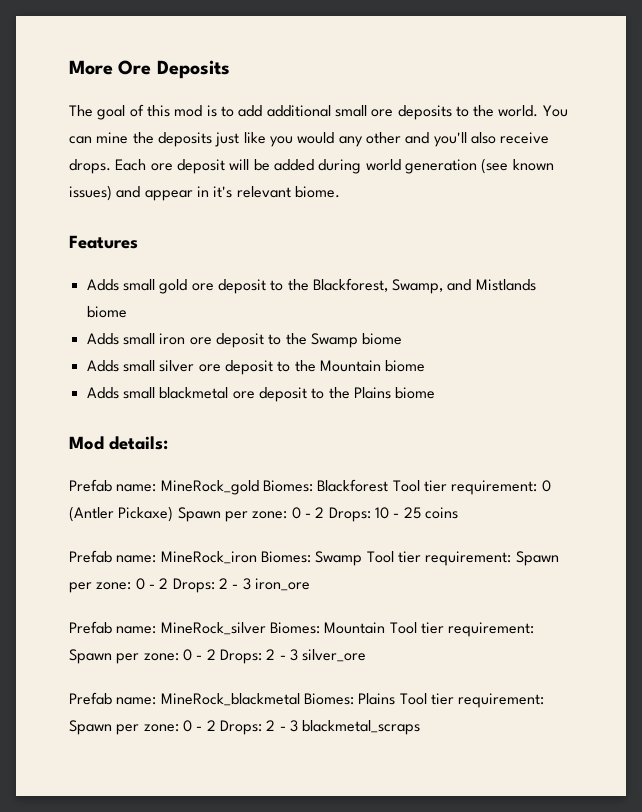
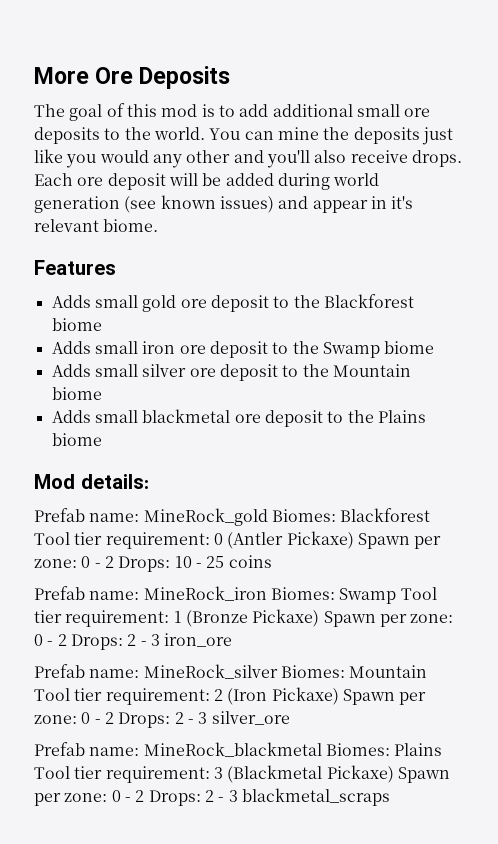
[312,278,536,294] Blackforest, Swamp, and Mistlands -> [323,294,414,308] Blackforest
(512, 558) none -> [173,609,320,627] 1 (Bronze Pickaxe)
(535, 629) none -> [213,687,339,705] 2 (Iron Pickaxe)
(545, 700) none -> [213,765,394,783] 3 (Blackmetal Pickaxe)

